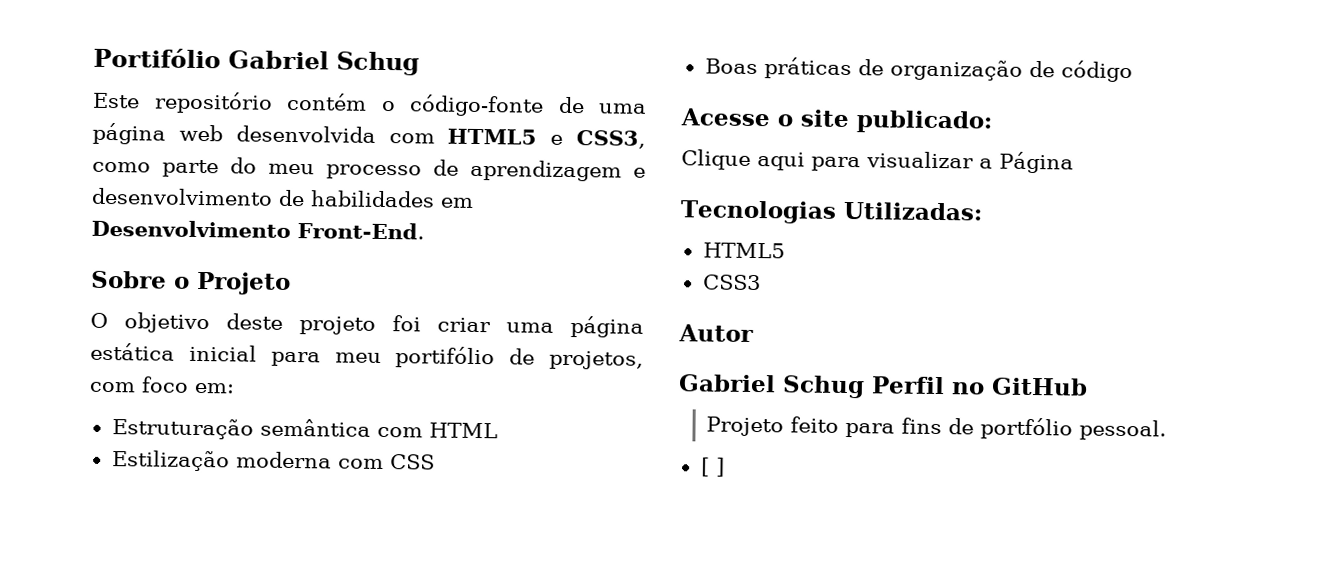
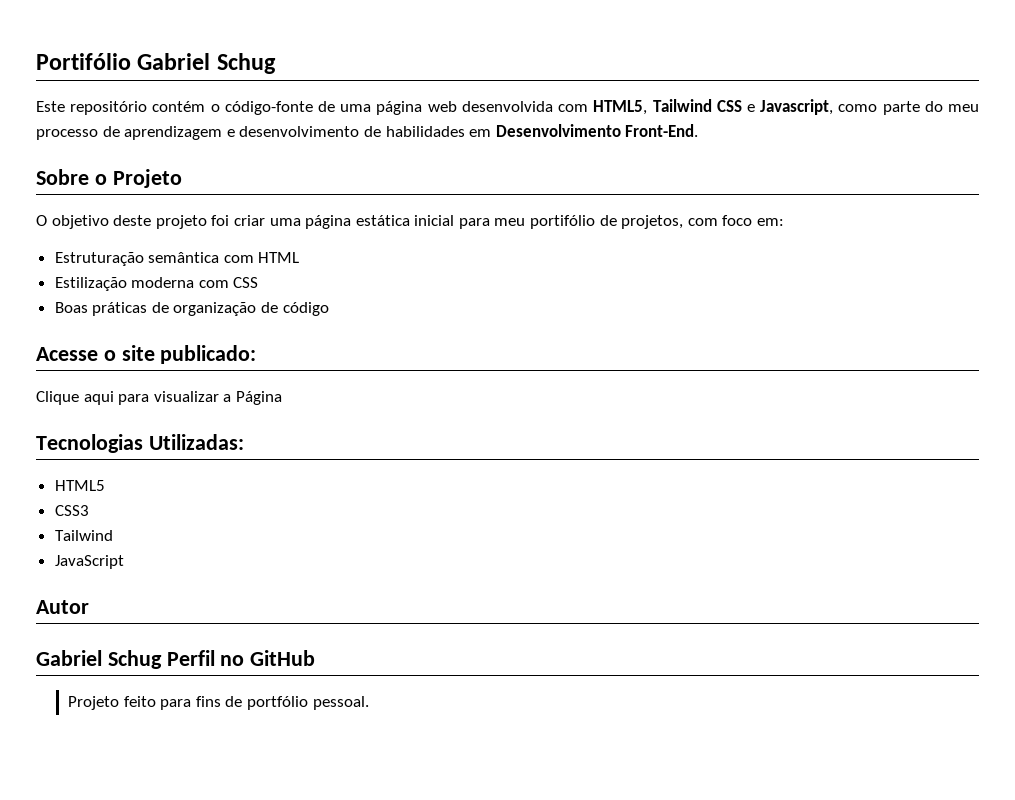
[447,128,646,149] HTML5 e CSS3, -> [593,99,834,115] HTML5, Tailwind CSS e Javascript,
(761, 282) none -> [54,530,113,541] [54,555,124,569] // Tailwind // JavaScript
[700,457,725,477] // [ ] -> (369, 703) none

